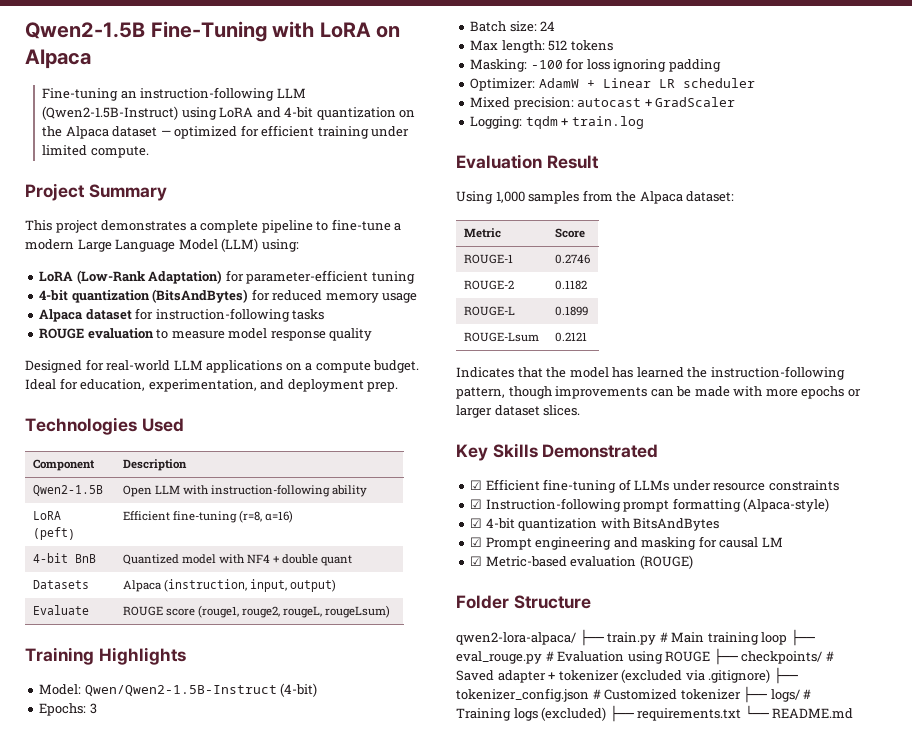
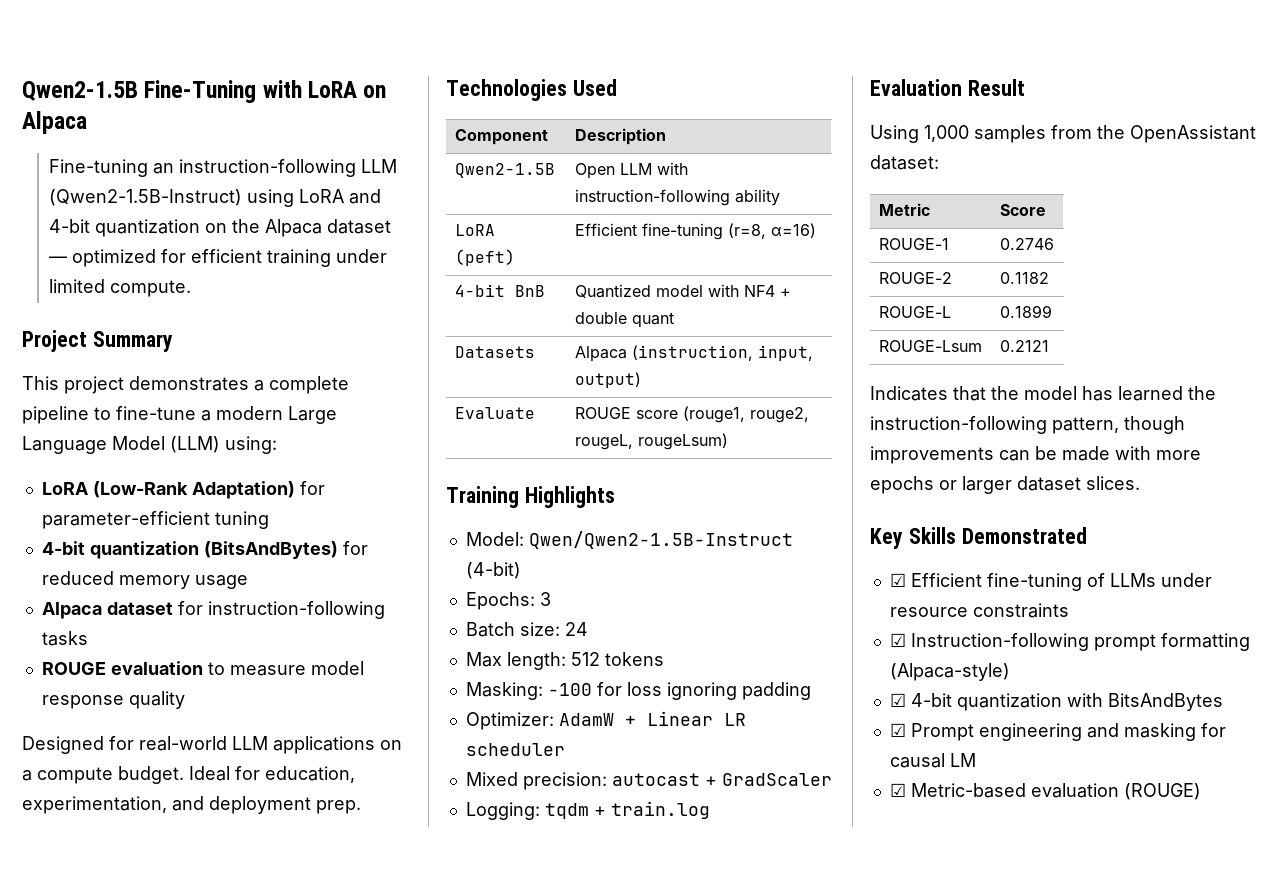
[639,191,683,204] Alpaca -> [1130,125,1256,143] OpenAssistant
[456,595,591,609] [456,629,815,646] [456,648,834,665] [456,667,798,684] [456,686,812,703] [456,705,854,722] // Folder Structure // qwen2-lora-alpaca/ ├── train.py # Main training loop ├── eval_rouge.py # Evaluation using ROUGE ├── checkpoints/ # Saved adapter + tokenizer (excluded via .gitignore) ├── tokenizer_config.json # Customized tokenizer ├── logs/ # Training logs (excluded) ├── requirements.txt └── README.md -> (1201, 791) none

